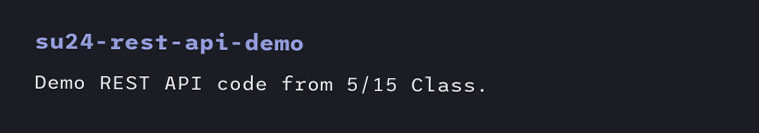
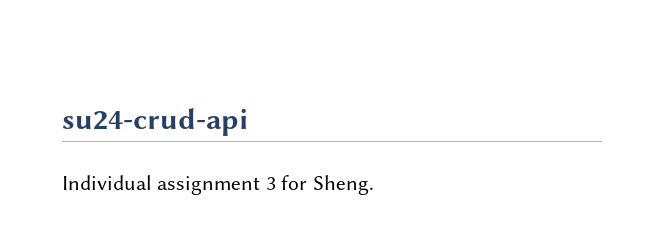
[34,30,305,56] [33,74,489,95] su24-rest-api-demo // Demo REST API code from 5/15 Class. -> [62,108,248,136] [62,175,375,195] su24-crud-api // Individual assignment 3 for Sheng.

